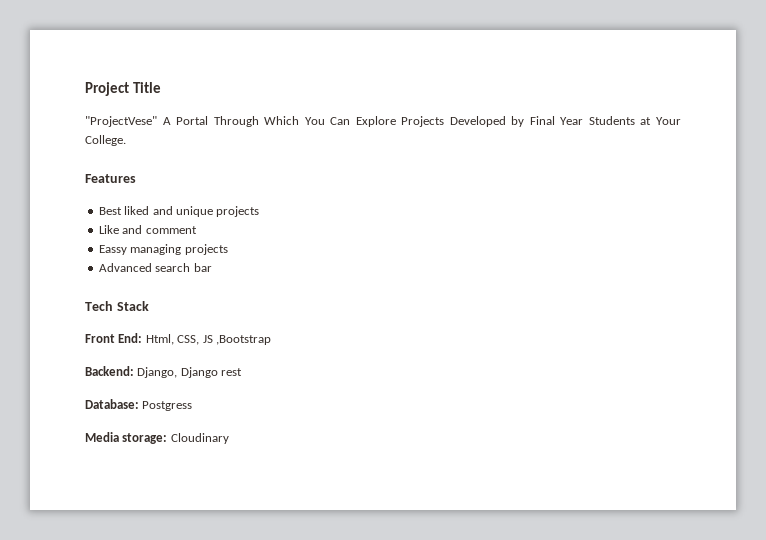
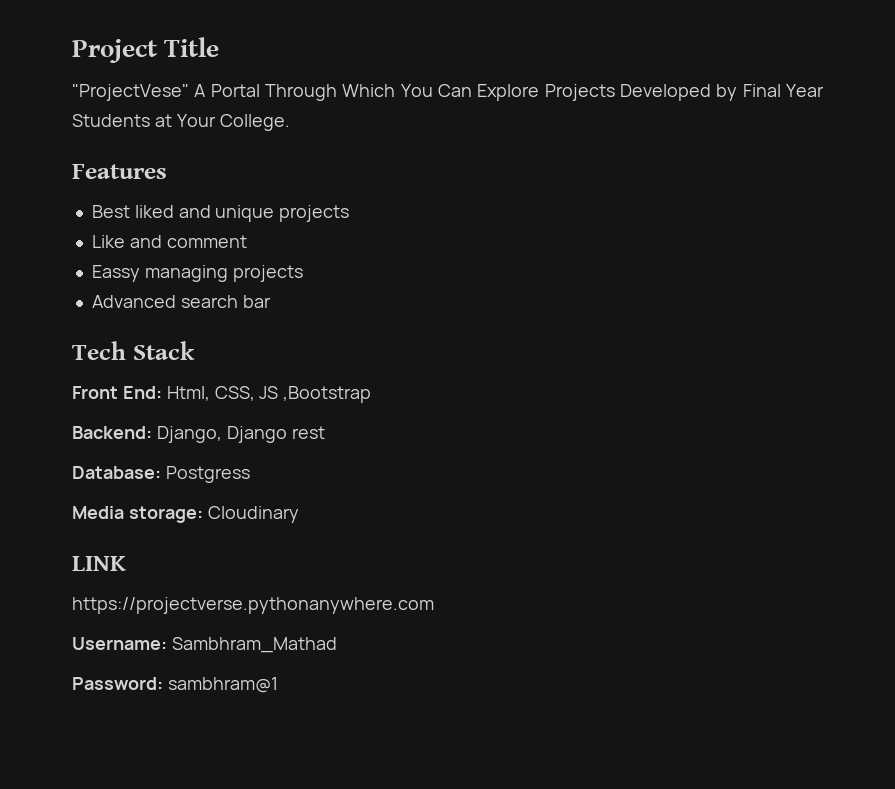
(229, 438) none -> [72,556,126,571] [72,597,434,614] [72,637,337,653] [72,677,278,693] // LINK // https://projectverse.pythonanywhere.com // Username: Sambhram_Mathad // Password: sambhram@1

